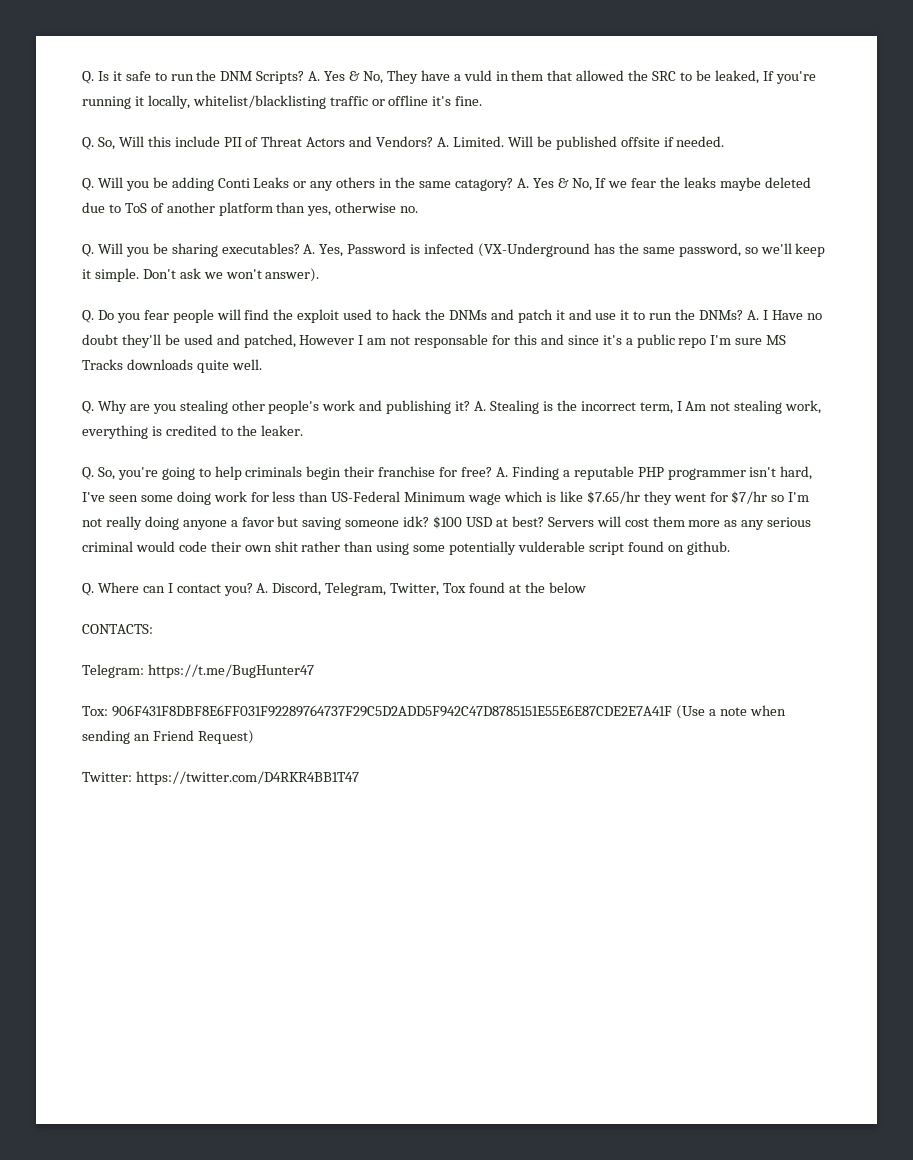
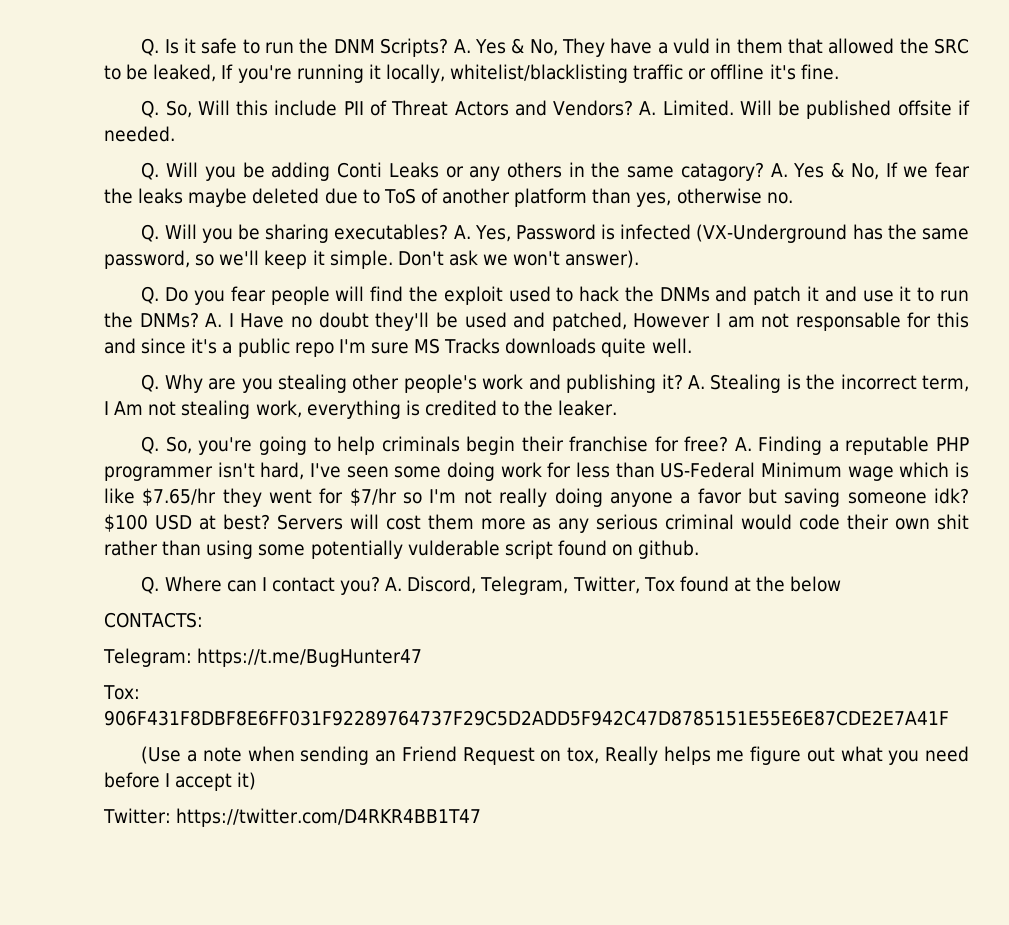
(672, 711) none -> (949, 718) //
[197,730,254,744] Request) -> [462,746,970,765] [104,772,257,791] Request on tox, Really helps me figure out what you need before I accept it)

